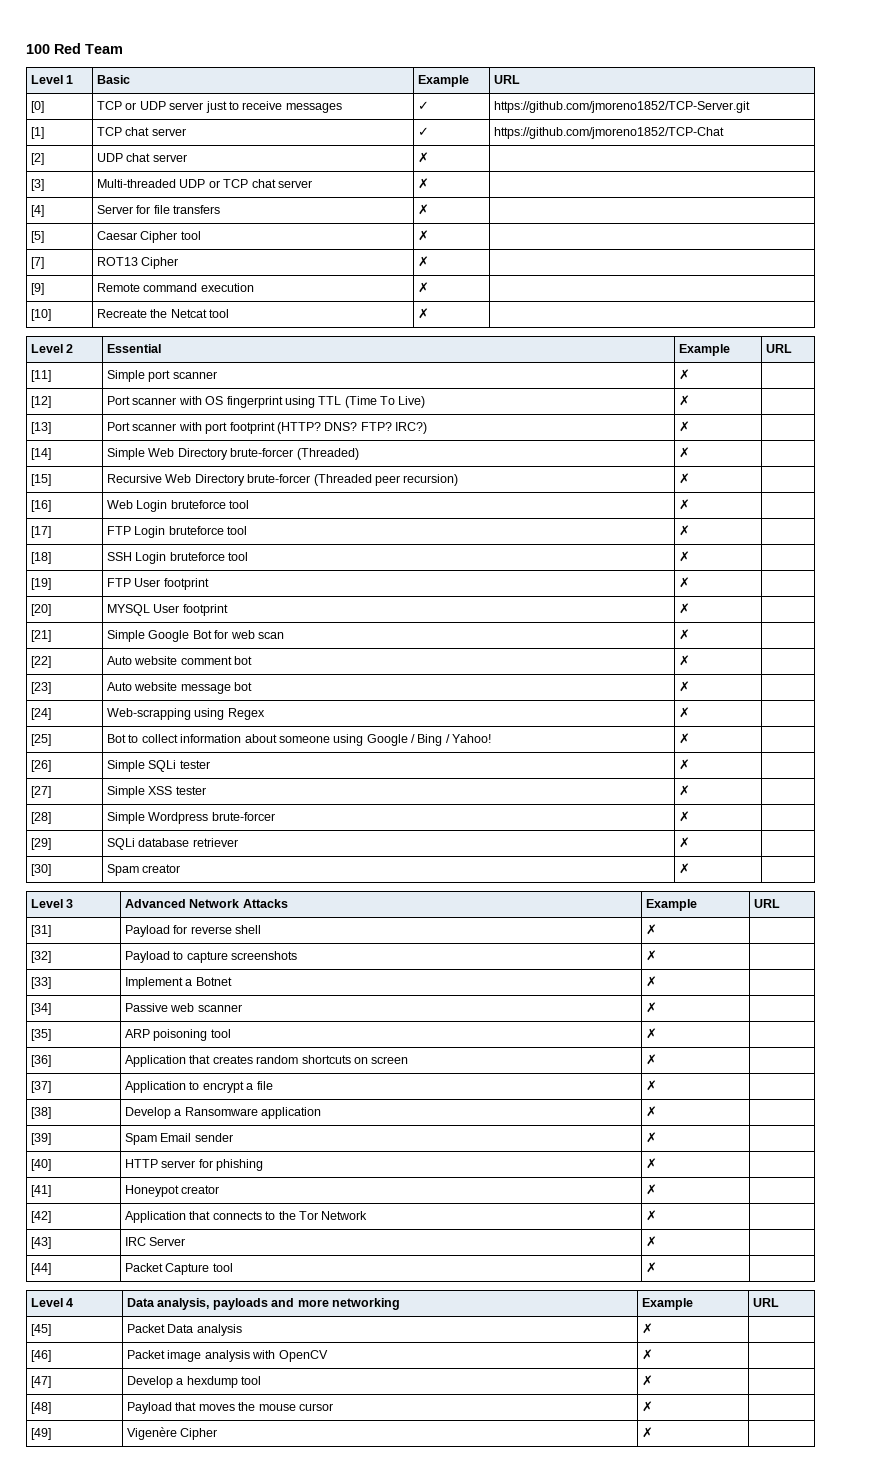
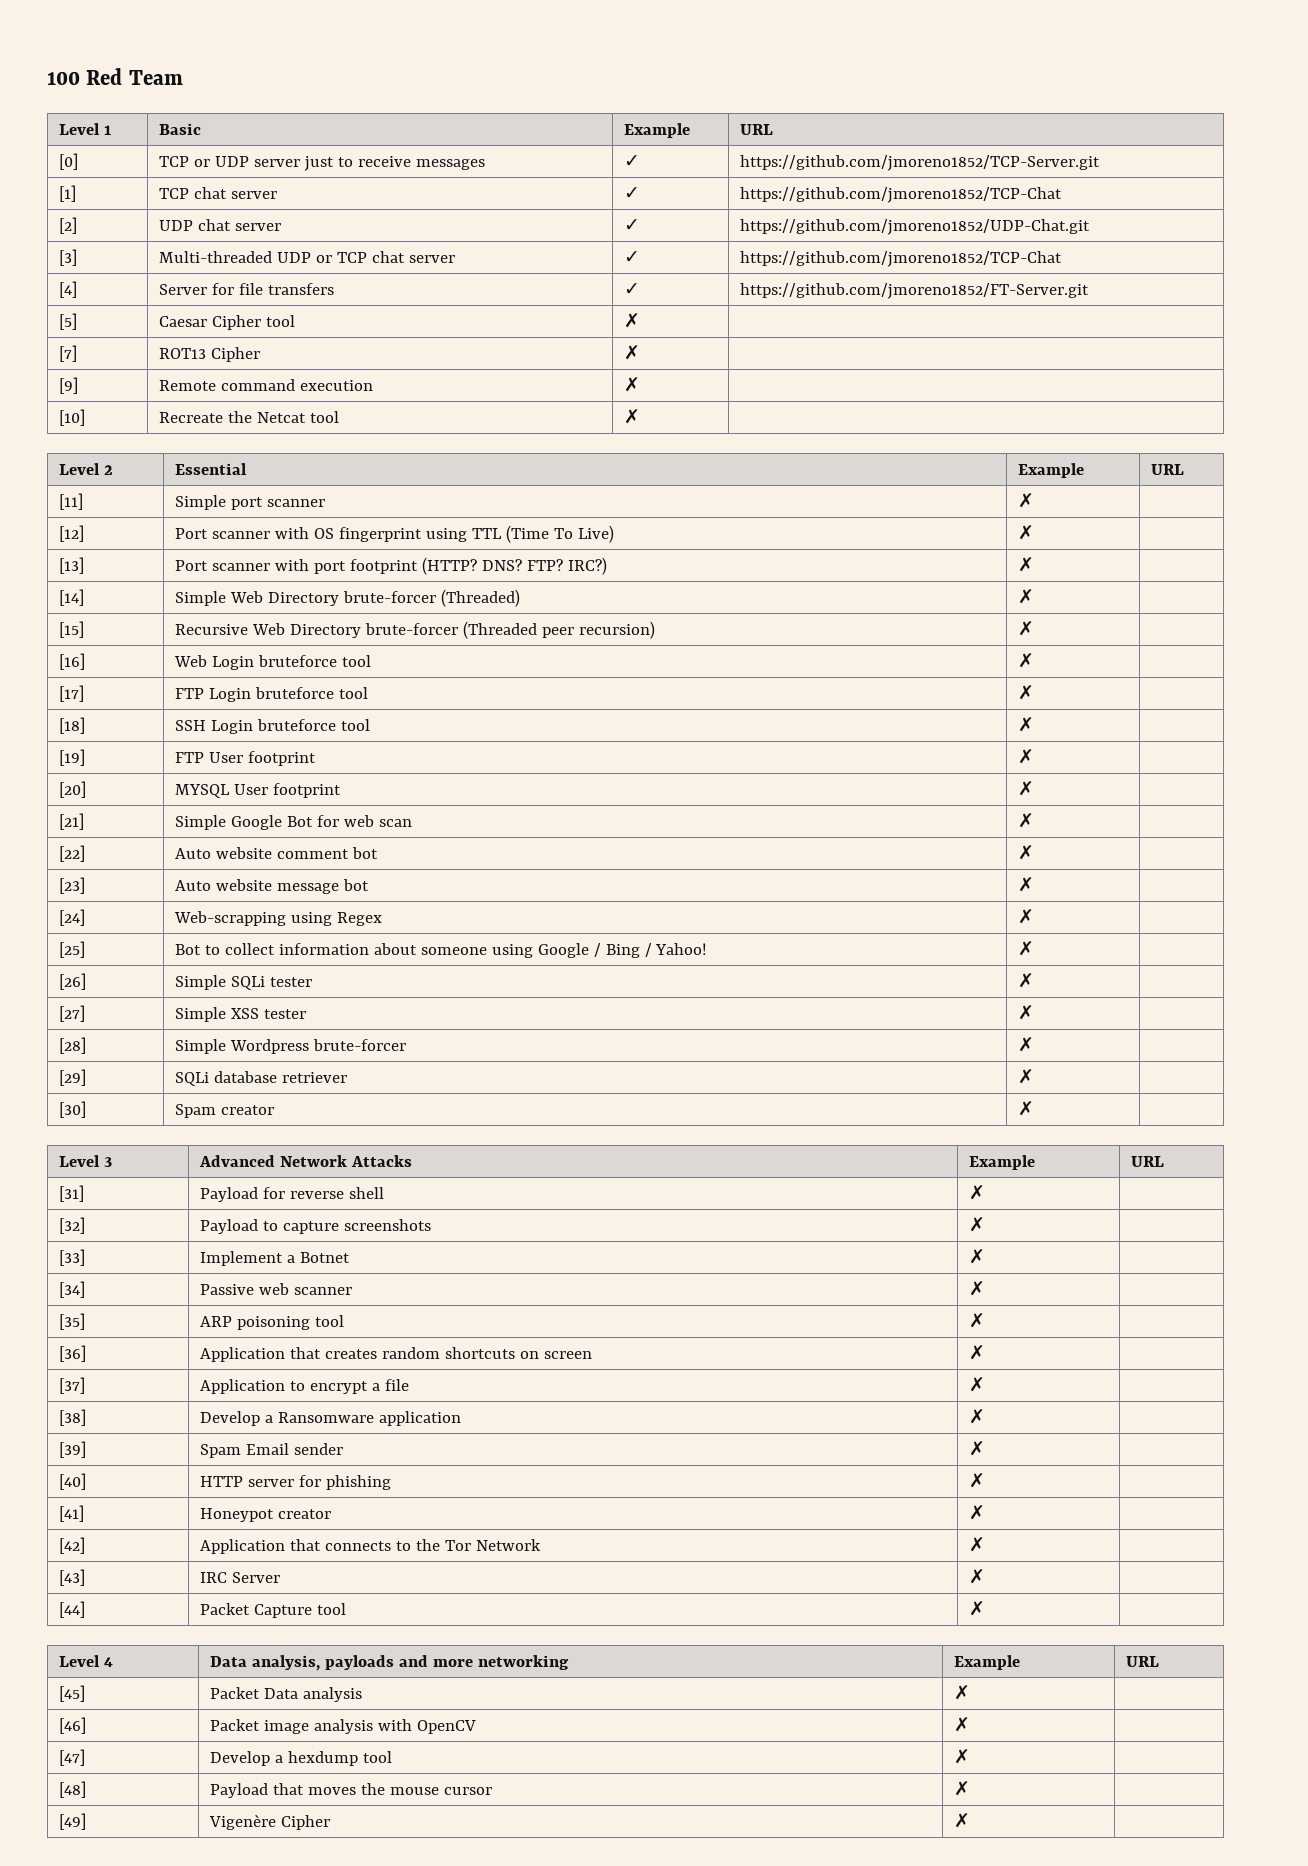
[418,152,430,163] ✗ | -> [623,219,640,231] [739,219,1090,235] ✓ | https://github.com/jmoreno1852/UDP-Chat.git
[418,178,430,189] ✗ | -> [623,251,640,263] [739,251,1062,267] ✓ | https://github.com/jmoreno1852/TCP-Chat
[418,204,430,215] ✗ | -> [623,283,640,295] [739,283,1089,299] ✓ | https://github.com/jmoreno1852/FT-Server.git

